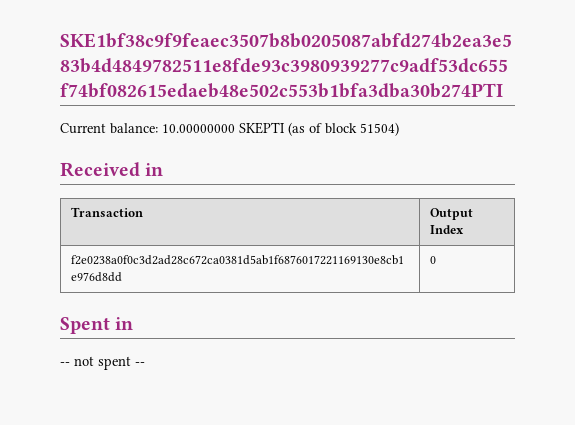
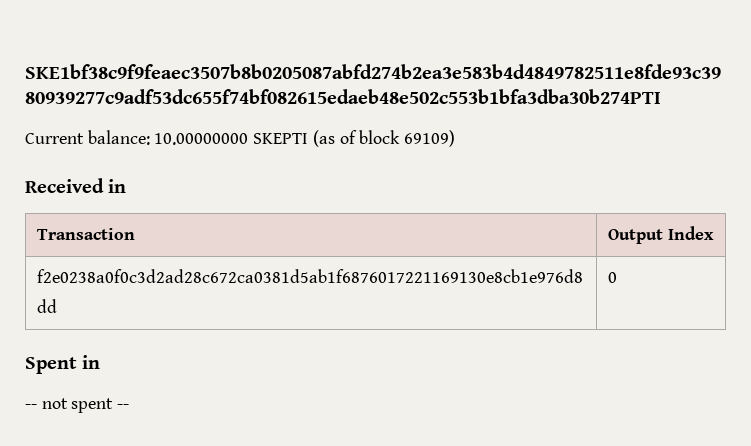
[360,122,399,136] 51504) -> [404,130,456,147] 69109)

